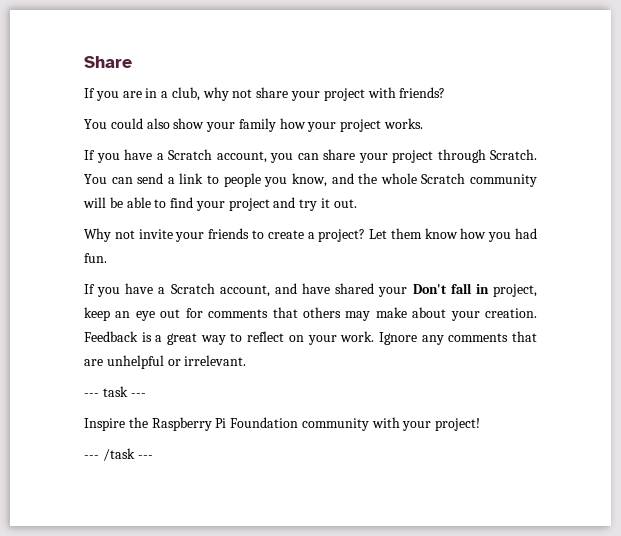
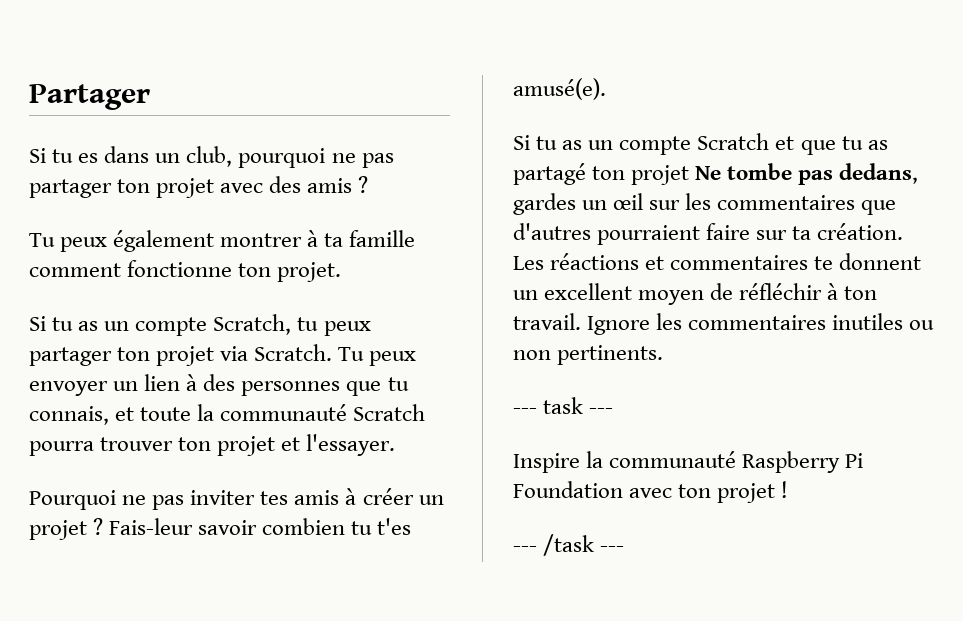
[84,56,132,68] [84,87,446,101] [84,118,424,132] [84,149,537,163] [84,173,538,187] [83,197,357,211] [84,228,537,242] [84,253,107,263] [84,283,537,297] [84,307,537,321] [84,331,537,345] [84,355,247,369] Share // If you are in a club, why not share your project with friends? // You could also show your family how your project works. // If you have a Scratch account, you can share your project through Scratch. You can send a link to people you know, and the whole Scratch community will be able to find your project and try it out. // Why not invite your friends to create a project? Let them know how you had fun. // If you have a Scratch account, and have shared your Don't fall in project, keep an eye out for comments that others may make about your creation. Feedback is a great way to reflect on your work. Ignore any comments that are unhelpful or irrelevant. -> [29,84,150,110] [29,146,394,168] [29,176,369,198] [29,230,416,252] [29,260,342,282] [29,314,371,336] [29,344,417,366] [29,374,409,396] [29,404,426,425] [29,434,396,456] [29,488,444,510] [29,518,412,540] [513,78,606,100] [513,133,888,155] [513,163,919,185] [513,193,897,215] [513,223,904,245] [513,253,922,270] [513,283,878,305] [513,313,935,335] [513,345,664,365] Partager // Si tu es dans un club, pourquoi ne pas partager ton projet avec des amis ? // Tu peux également montrer à ta famille comment fonctionne ton projet. // Si tu as un compte Scratch, tu peux partager ton projet via Scratch. Tu peux envoyer un lien à des personnes que tu connais, et toute la communauté Scratch pourra trouver ton projet et l'essayer. // Pourquoi ne pas inviter tes amis à créer un projet ? Fais-leur savoir combien tu t'es amusé(e). // Si tu as un compte Scratch et que tu as partagé ton projet Ne tombe pas dedans, gardes un œil sur les commentaires que d'autres pourraient faire sur ta création. Les réactions et commentaires te donnent un excellent moyen de réfléchir à ton travail. Ignore les commentaires inutiles ou non pertinents.
[128,417,148,428] the -> [586,451,737,468] la communauté
[301,417,481,431] community with your project! -> [629,481,789,503] avec ton projet !

